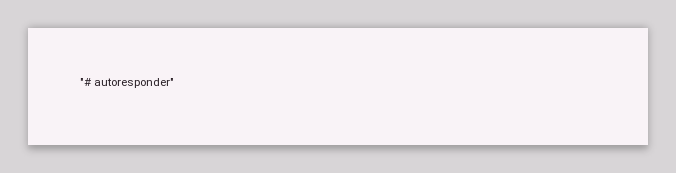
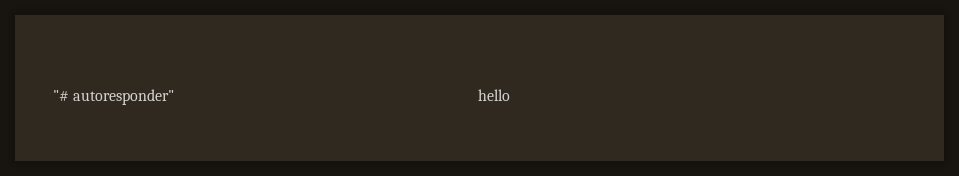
(175, 83) none -> [478,89,510,101] // hello

